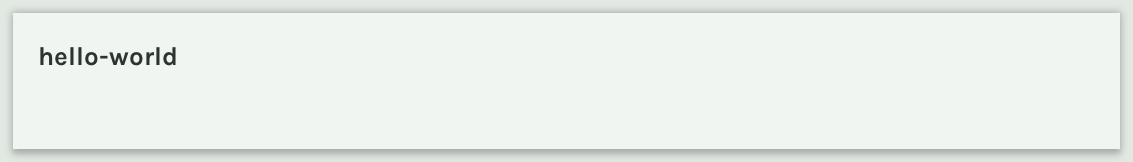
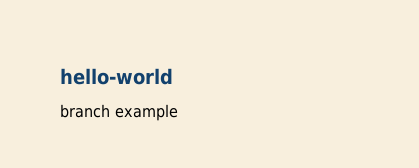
(178, 56) none -> [60,104,178,121] // branch example

